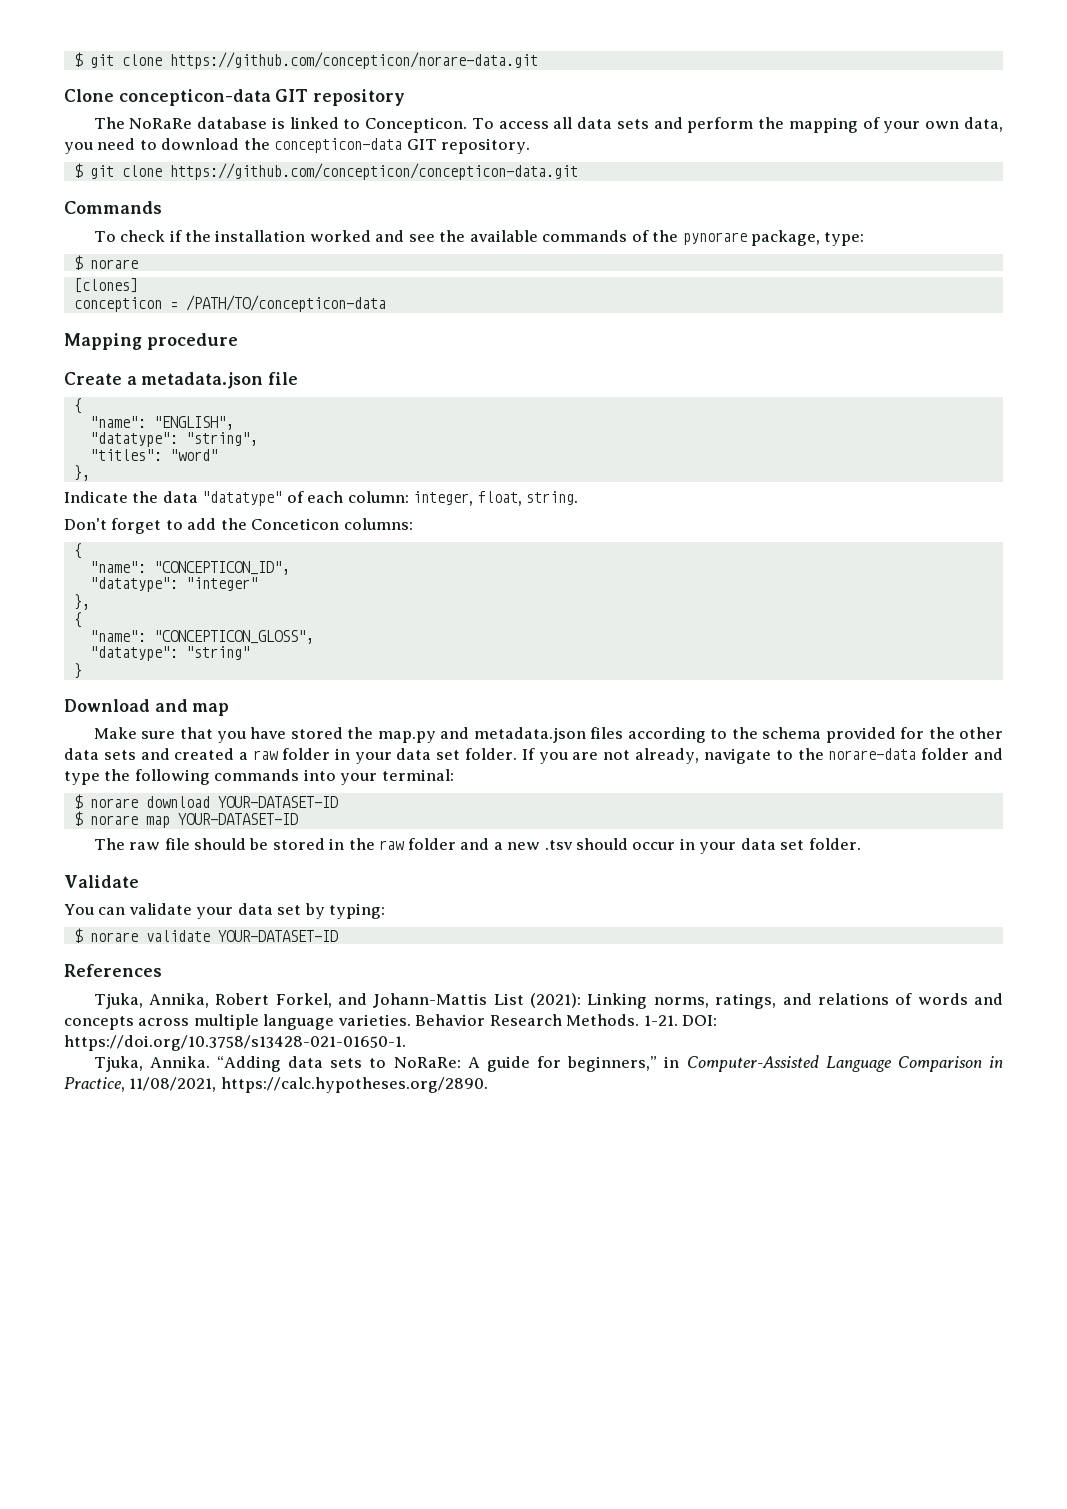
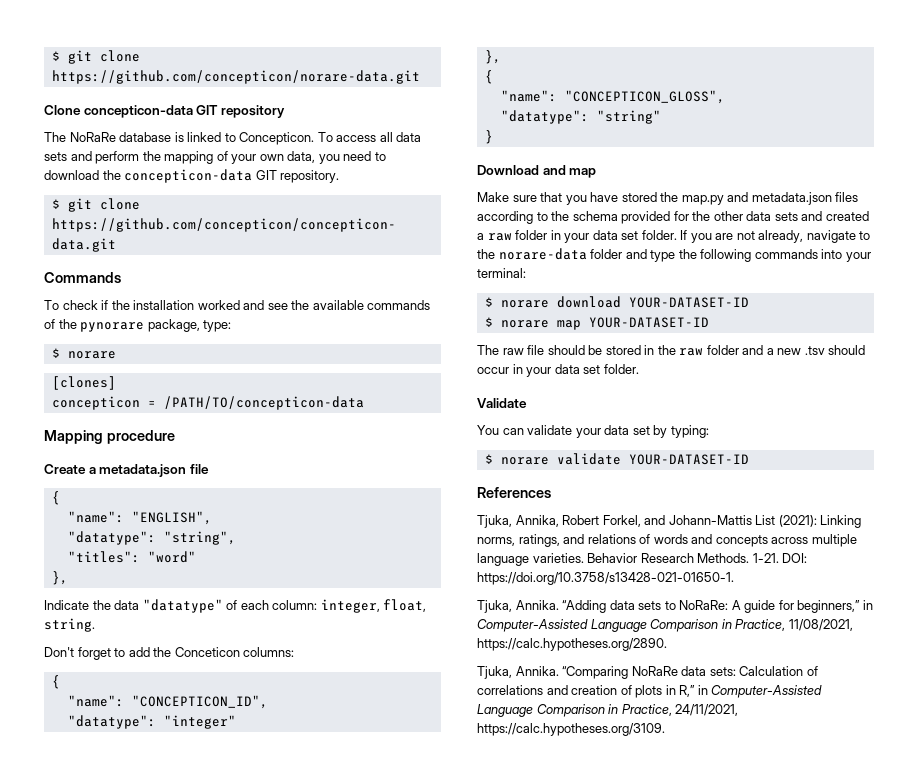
(488, 1085) none -> [477,666,818,679] [477,685,823,698] [477,704,739,717] [477,723,665,736] // Tjuka, Annika. “Comparing NoRaRe data sets: Calculation of correlations and creation of plots in R,” in Computer-Assisted Language Comparison in Practice, 24/11/2021, https://calc.hypotheses.org/3109.

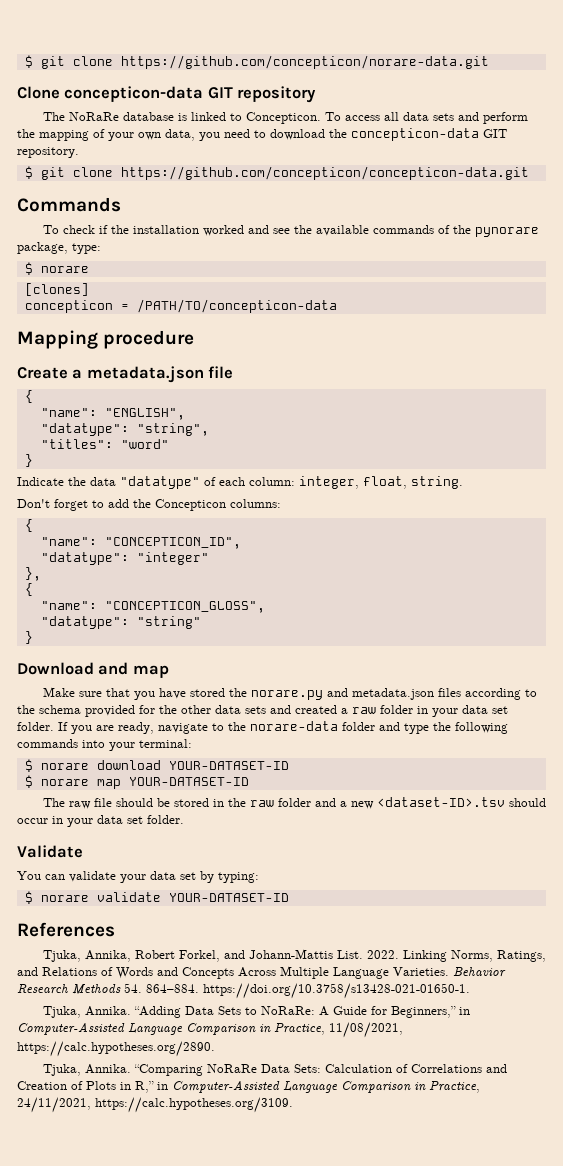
[51,571,68,585] }, -> [24,454,33,467] }
[174,647,240,657] Conceticon -> [155,499,226,511] Concepticon
[681,195,724,205] map.py -> [250,690,323,700] norare.py
[736,230,804,243] not already, -> [118,722,154,734] ready,
[804,346,825,355] .tsv -> [376,797,505,807] <dataset-ID>.tsv
[755,515,862,528] [477,534,857,547] [477,553,808,566] List (2021): Linking norms, ratings, and relations of words and concepts across multiple language varieties. Behavior Research Methods. 1-21. DOI: -> [336,950,546,962] [17,966,506,979] [17,983,199,995] List. 2022. Linking Norms, Ratings, and Relations of Words and Concepts Across Multiple Language Varieties. Behavior Research Methods 54. 864–884.
[609,600,662,610] data sets -> [184,1006,241,1015] Data Sets
[744,600,861,613] guide for beginners,” -> [332,1006,456,1018] Guide for Beginners,”
[681,666,818,676] [477,685,663,698] data sets: Calculation of correlations and creation of plots -> [260,1064,507,1073] [17,1081,116,1090] Data Sets: Calculation of Correlations and Creation of Plots

